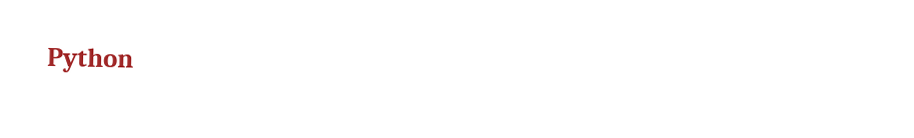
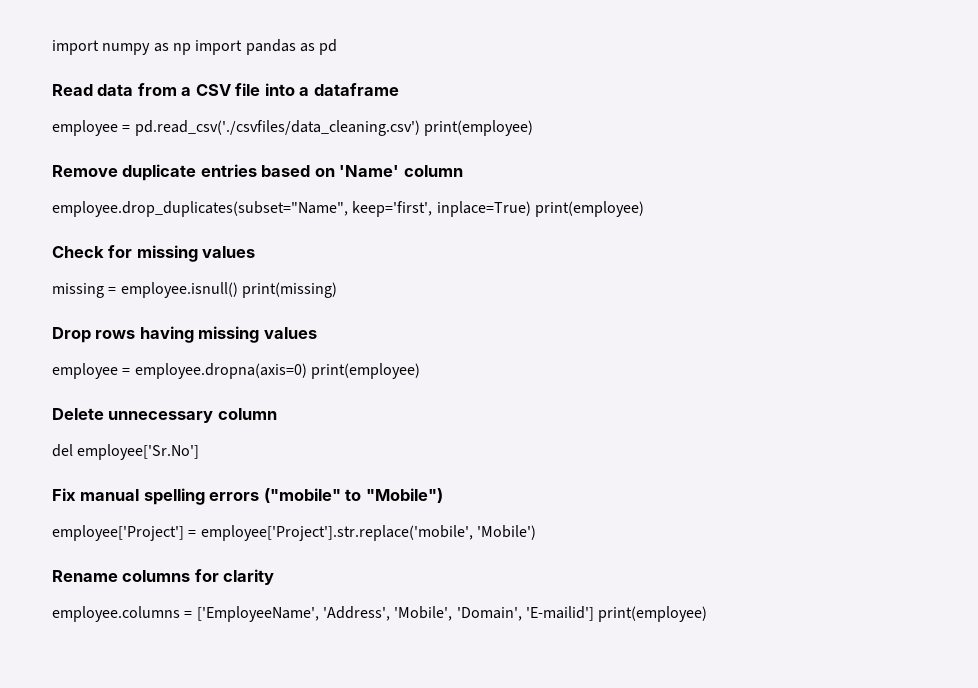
[46,46,134,74] Python -> [52,39,338,55] [52,83,399,96] [52,120,533,136] [52,164,463,181] [52,201,644,217] [52,245,256,262] [52,282,337,298] [52,326,317,343] [52,363,420,379] [52,408,277,423] [52,444,200,460] [52,488,443,505] [52,525,536,541] [52,569,275,585] [52,606,708,622] import numpy as np import pandas as pd // Read data from a CSV file into a dataframe // employee = pd.read_csv('./csvfiles/data_cleaning.csv') print(employee) // Remove duplicate entries based on 'Name' column // employee.drop_duplicates(subset="Name", keep='first', inplace=True) print(employee) // Check for missing values // missing = employee.isnull() print(missing) // Drop rows having missing values // employee = employee.dropna(axis=0) print(employee) // Delete unnecessary column // del employee['Sr.No'] // Fix manual spelling errors ("mobile" to "Mobile") // employee['Project'] = employee['Project'].str.replace('mobile', 'Mobile') // Rename columns for clarity // employee.columns = ['EmployeeName', 'Address', 'Mobile', 'Domain', 'E-mailid'] print(employee)

